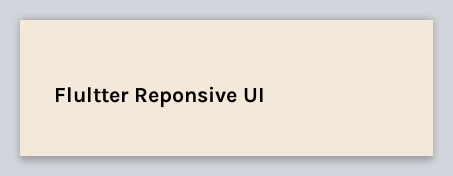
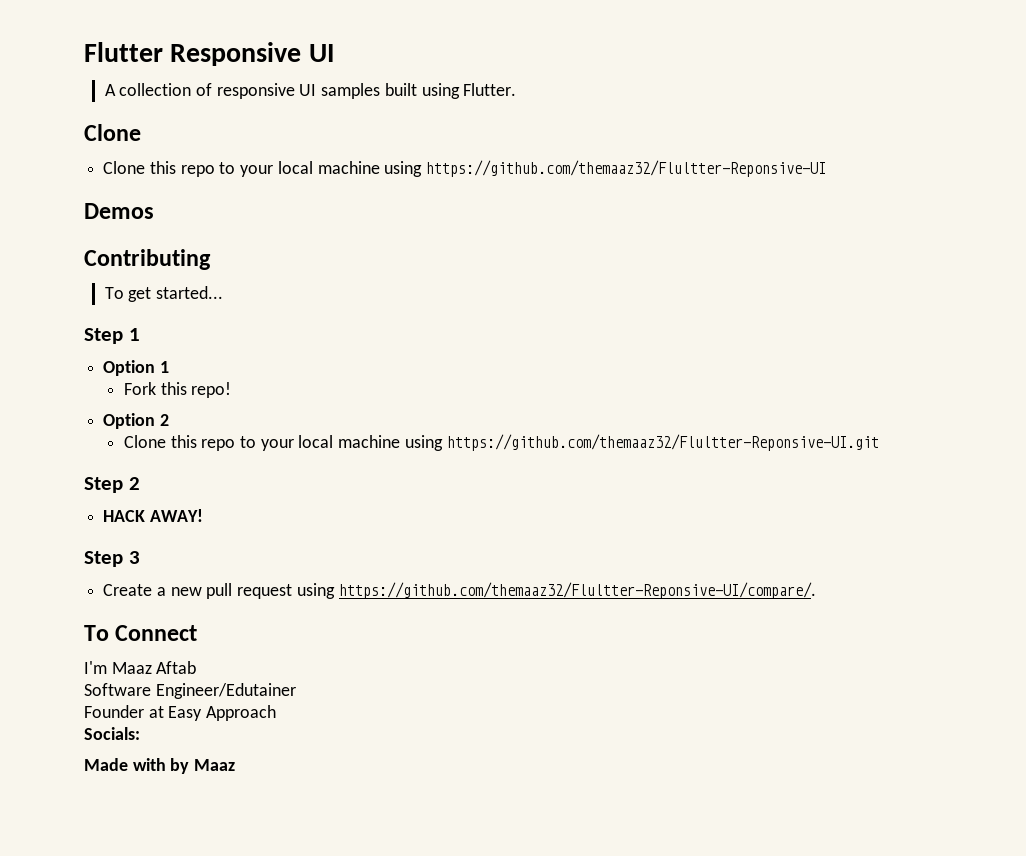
[54,86,265,108] Flultter Reponsive UI -> [84,42,334,66] [104,83,517,99] [84,124,141,141] [103,160,827,177] [84,203,154,219] [84,249,211,270] [104,286,224,302] [84,328,140,344] [103,360,169,376] [123,382,232,398] [103,413,169,429] [123,434,879,451] [84,477,140,493] [103,509,203,522] [84,551,140,567] [103,582,816,599] [84,625,198,641] [84,661,197,674] [84,683,296,699] [84,705,277,721] [84,727,140,740] [84,758,236,774] Flutter Responsive UI // A collection of responsive UI samples built using Flutter. // Clone // Clone this repo to your local machine using https://github.com/themaaz32/Flultter-Reponsive-UI // Demos // Contributing // To get started... // Step 1 // Option 1 // Fork this repo! // Option 2 // Clone this repo to your local machine using https://github.com/themaaz32/Flultter-Reponsive-UI.git // Step 2 // HACK AWAY! // Step 3 // Create a new pull request using https://github.com/themaaz32/Flultter-Reponsive-UI/compare/. // To Connect // I'm Maaz Aftab // Software Engineer/Edutainer // Founder at Easy Approach // Socials: // Made with by Maaz

